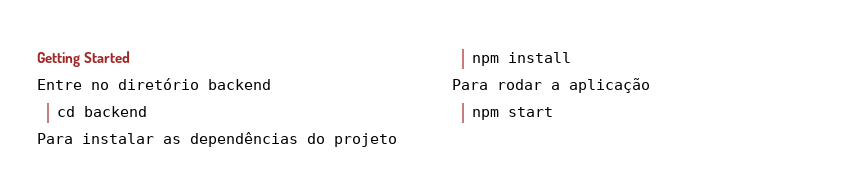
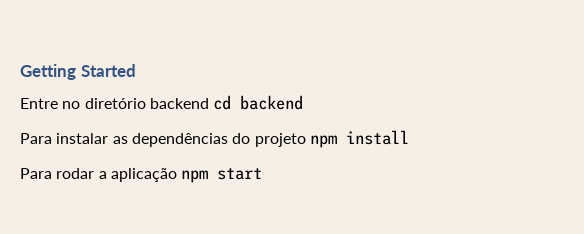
(271, 84) // -> (209, 103) none
(397, 140) // -> (306, 140) none
(650, 85) // -> (177, 175) none

